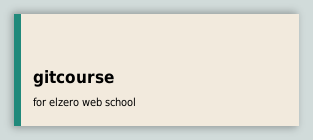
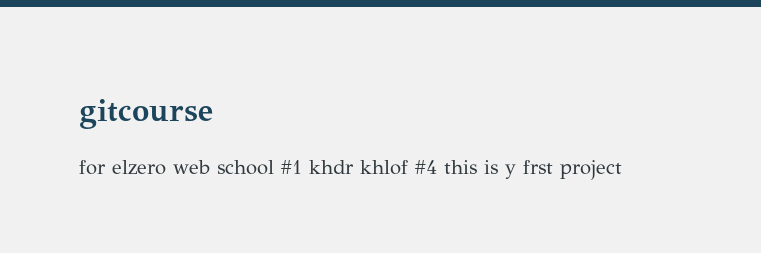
(136, 102) none -> [281,160,622,180] #1 khdr khlof #4 this is y frst project

